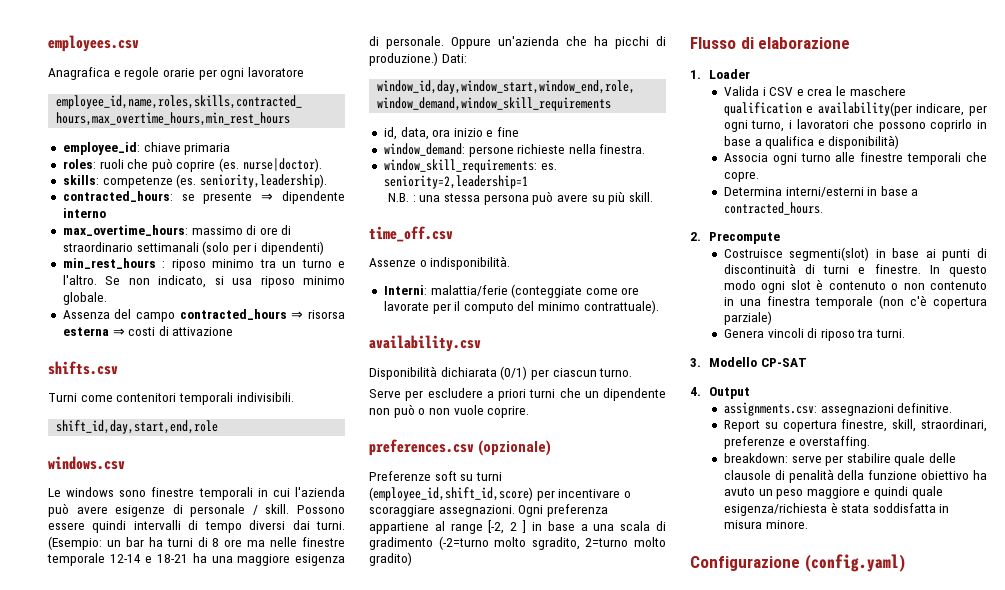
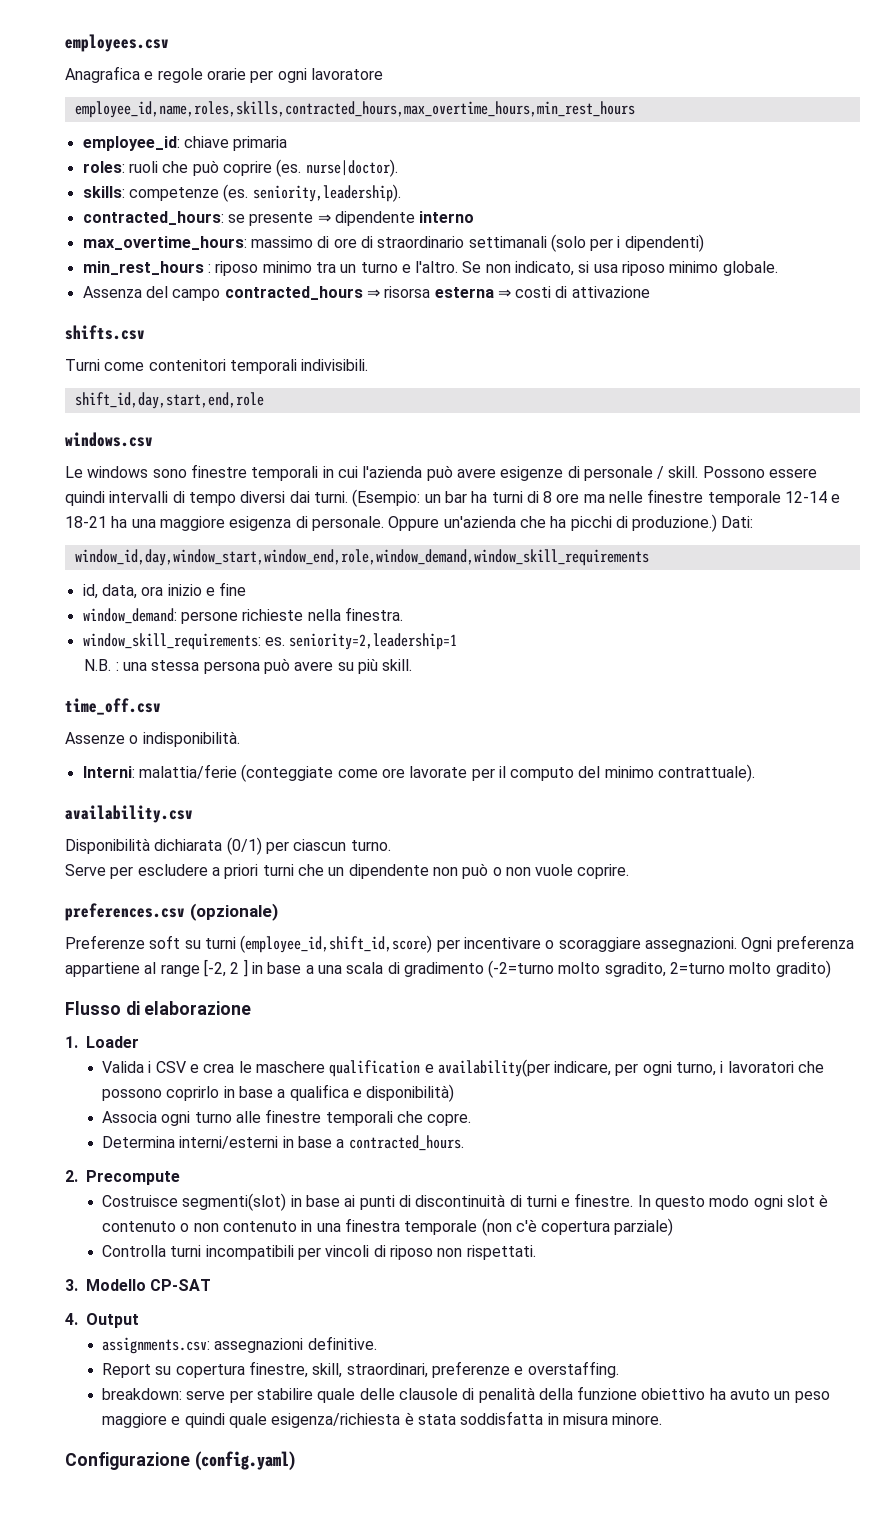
[723,329,764,338] Genera -> [101,1245,321,1260] Controlla turni incompatibili per
[857,329,906,338] tra turni. -> [437,1245,536,1260] non rispettati.

